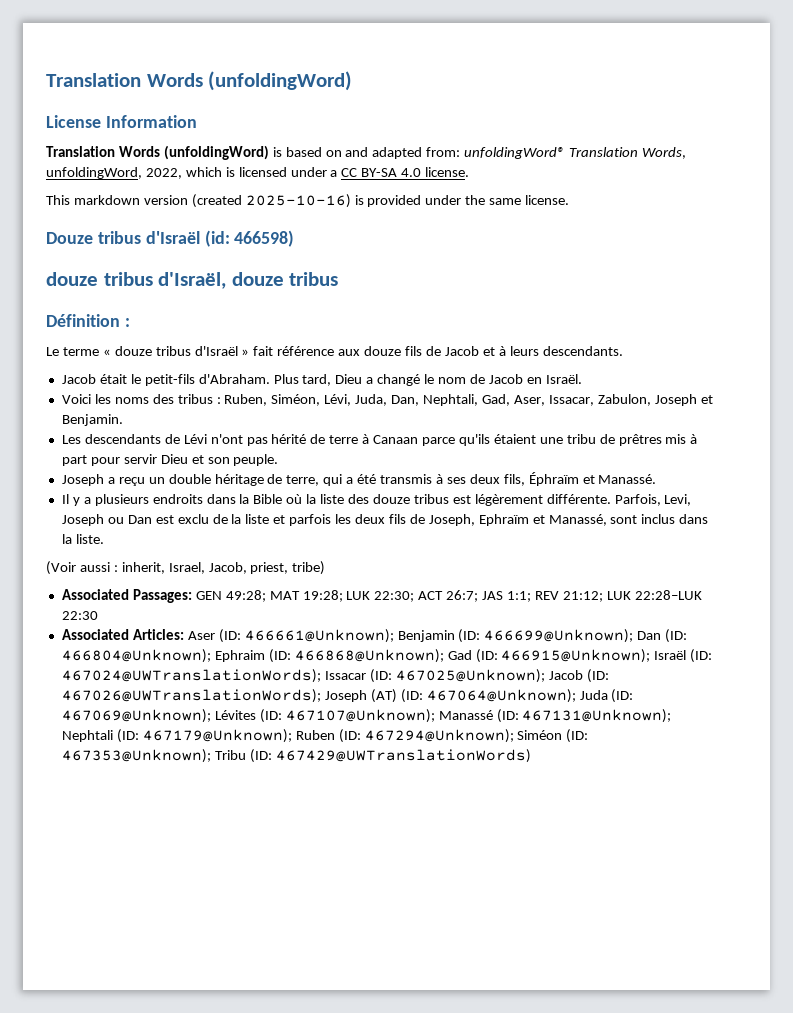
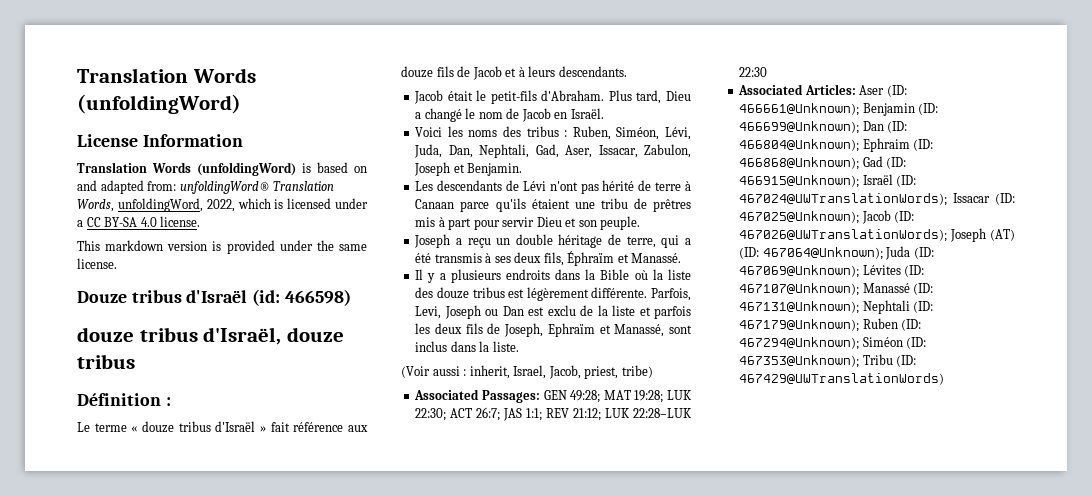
[191,194,351,208] (created 2025-10-16) -> (208, 246) none

